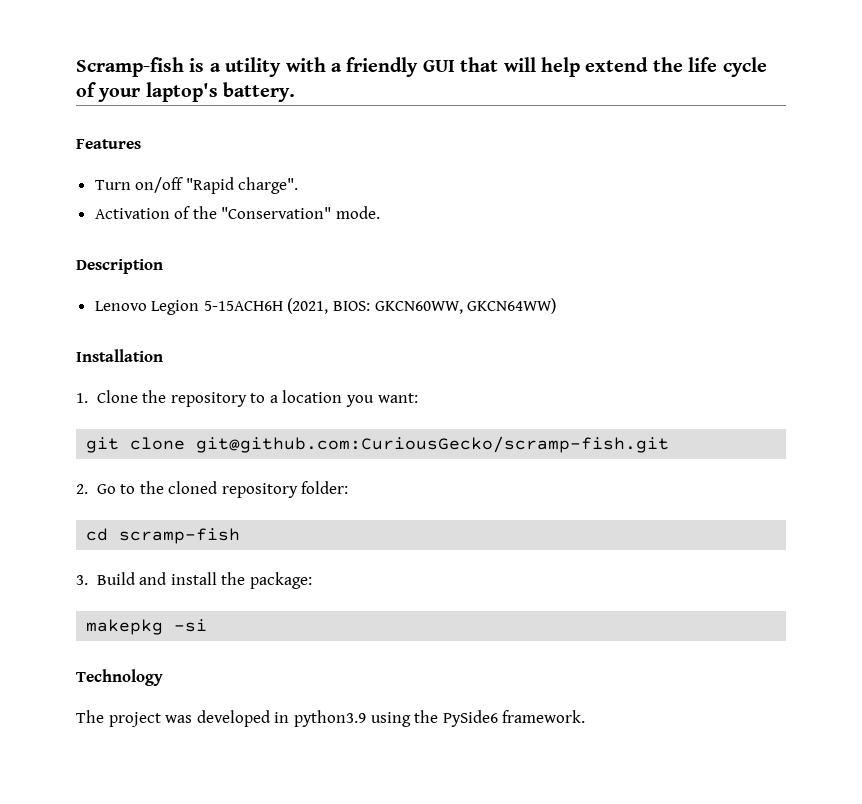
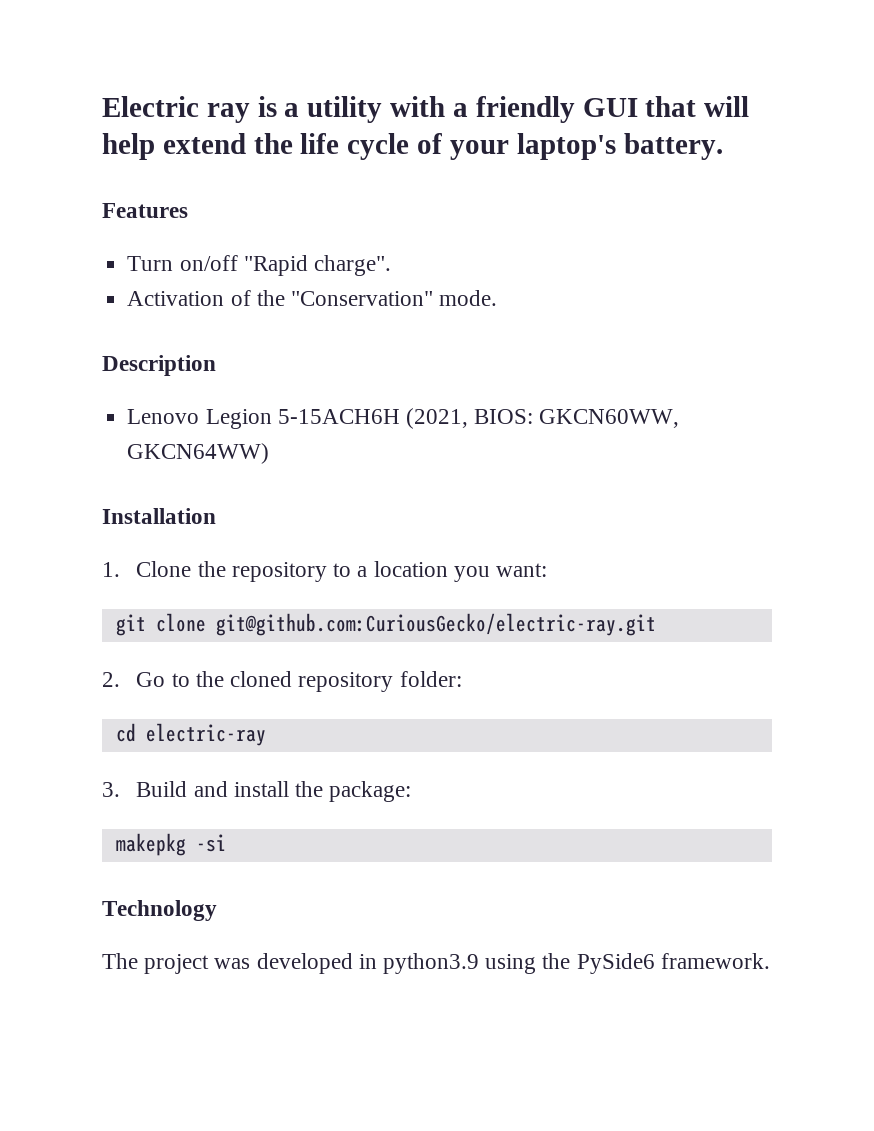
[76,57,184,77] Scramp-fish -> [102,96,250,123] Electric ray
[196,436,670,453] git@github.com:CuriousGecko/scramp-fish.git -> [215,613,656,636] git@github.com:CuriousGecko/electric-ray.git
[119,528,241,544] scramp-fish -> [145,723,266,746] electric-ray

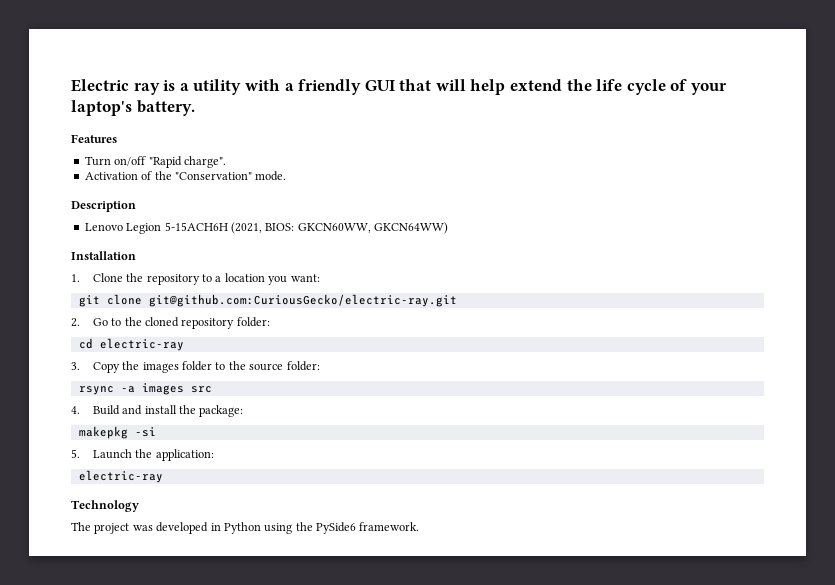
(120, 789) none -> [92,361,320,373] [78,383,212,395] [71,406,80,414] Copy the images folder to the source folder: // rsync -a images src // 4.
(226, 843) none -> [71,449,214,461] [78,470,163,483] // 5. Launch the application: // electric-ray
[383,953,480,974] python3.9 -> [223,522,261,534] Python

